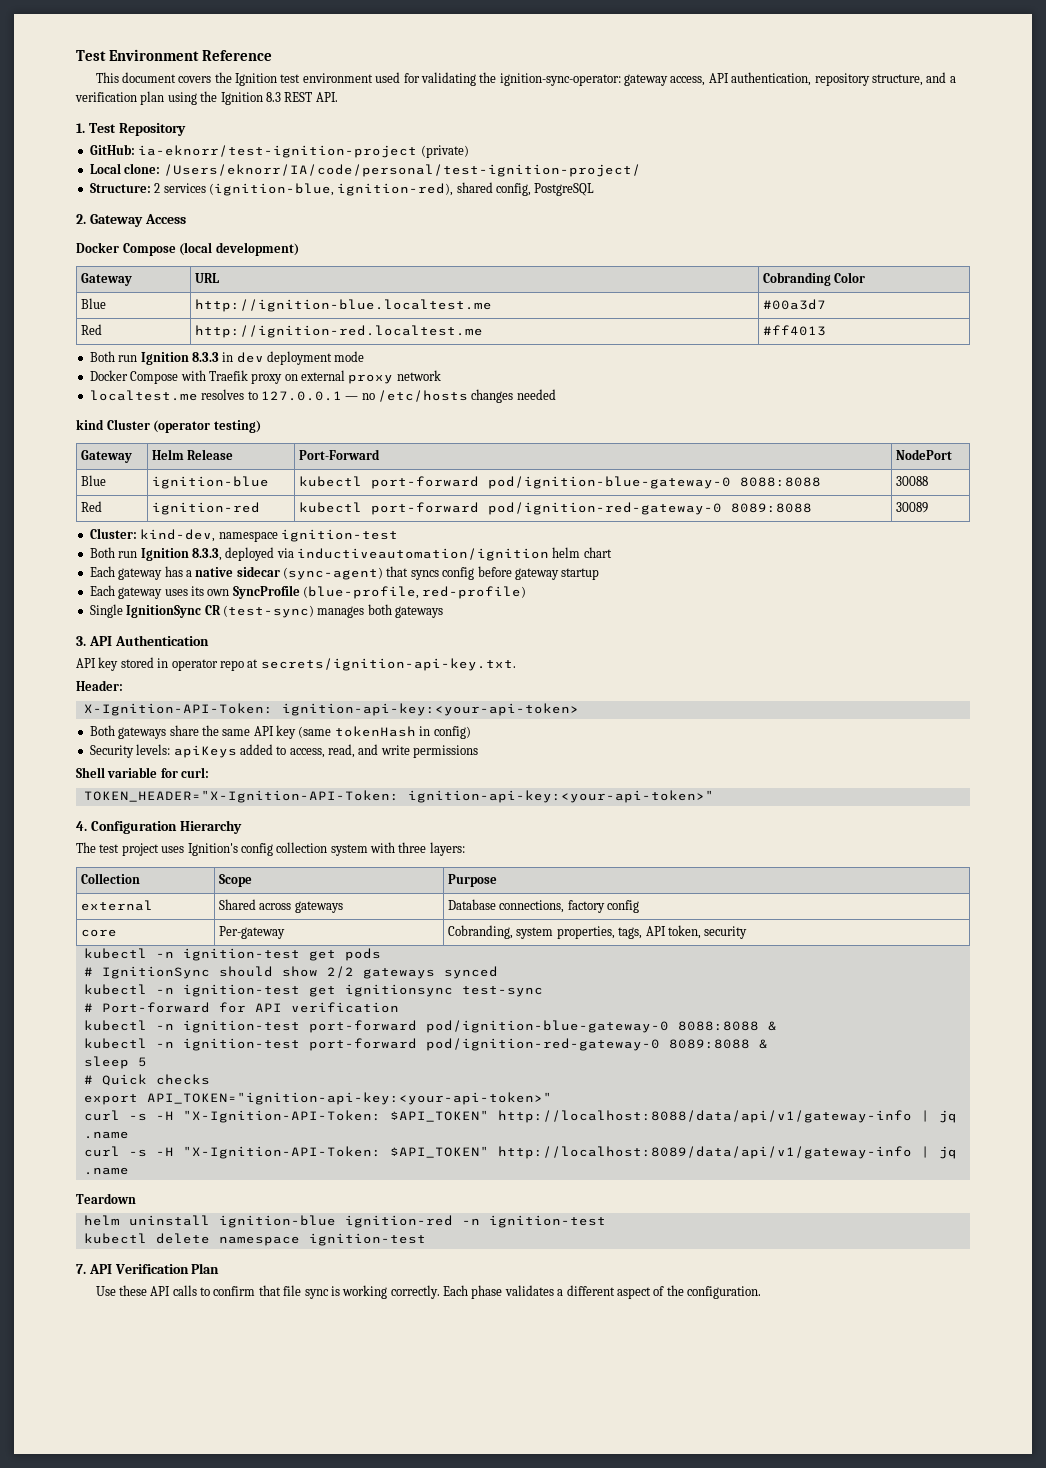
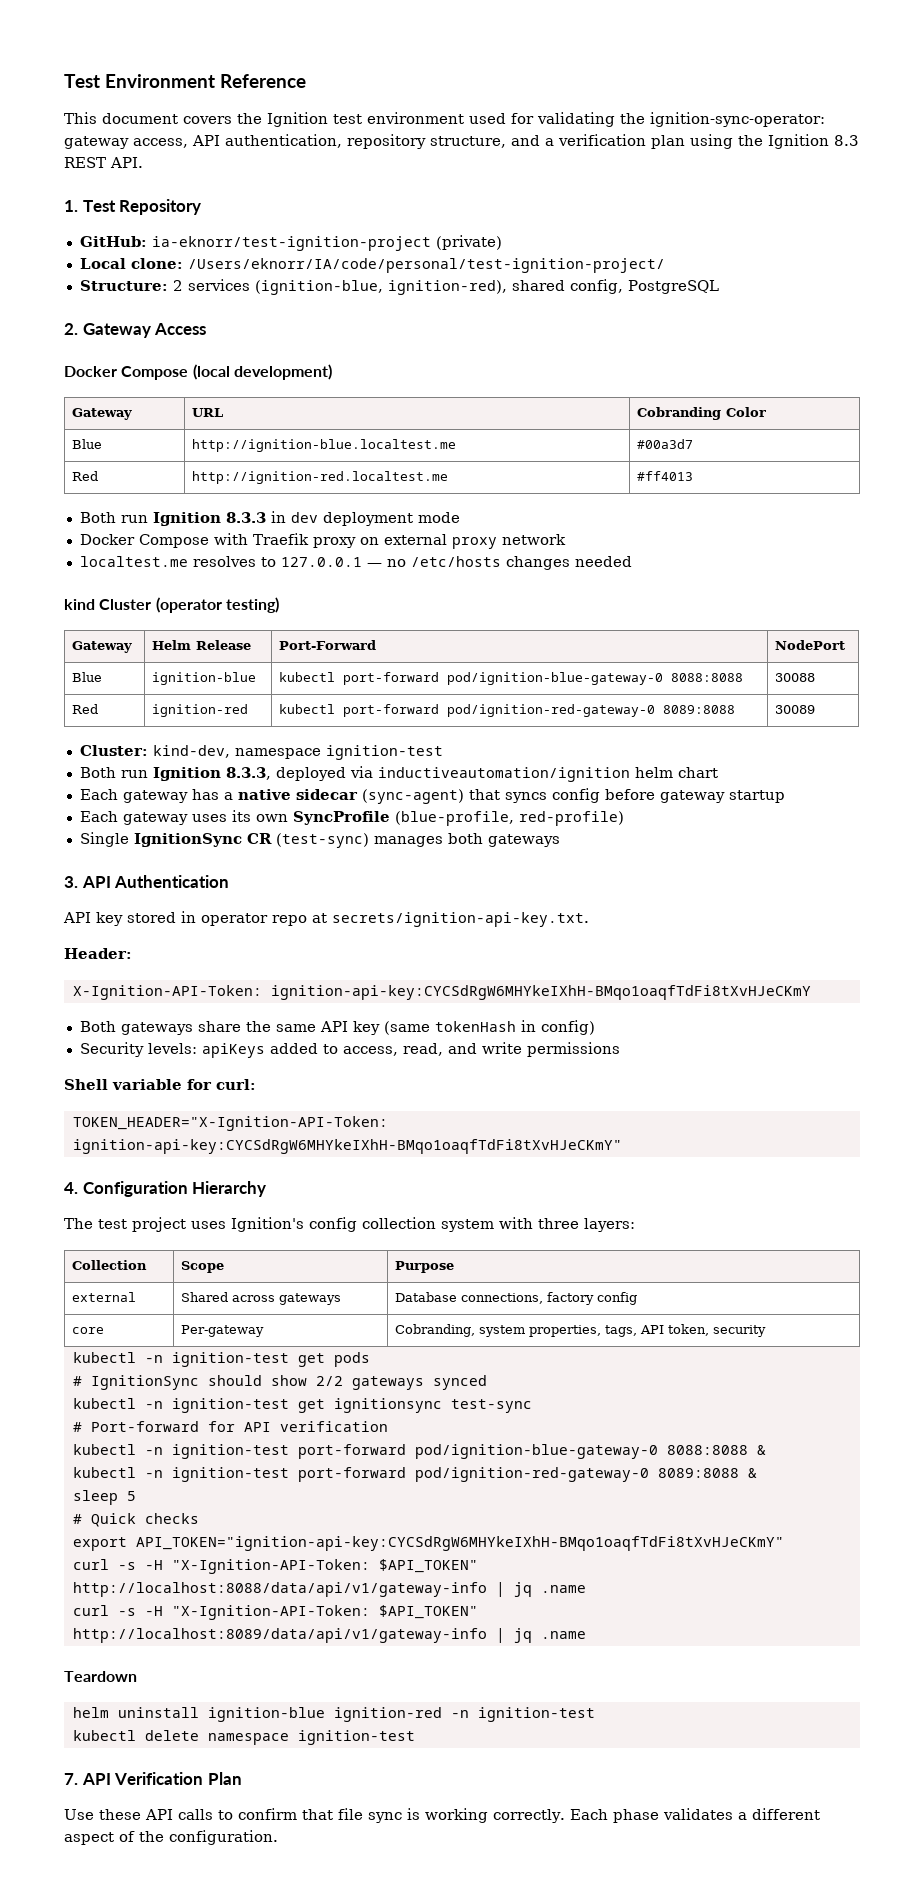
[281,703,579,716] ignition-api-key:<your-api-token> -> [270,985,811,1000] ignition-api-key:CYCSdRgW6MHYkeIXhH-BMqo1oaqfTdFi8tXvHJeCKmY
[407,790,714,803] ignition-api-key:<your-api-token>" -> [72,1139,622,1154] ignition-api-key:CYCSdRgW6MHYkeIXhH-BMqo1oaqfTdFi8tXvHJeCKmY"
[146,1092,552,1105] API_TOKEN="ignition-api-key:<your-api-token>" -> [135,1536,784,1551] API_TOKEN="ignition-api-key:CYCSdRgW6MHYkeIXhH-BMqo1oaqfTdFi8tXvHJeCKmY"

